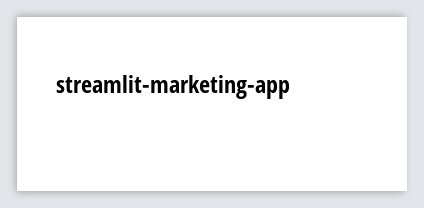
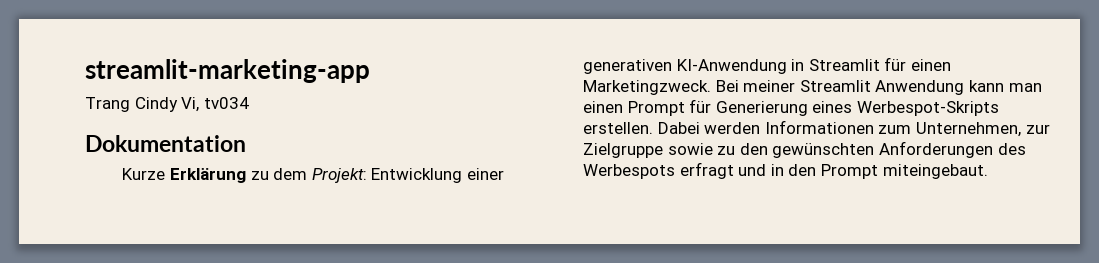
(290, 87) none -> [85,97,249,112] [85,135,246,152] [122,168,504,183] [583,57,951,74] [583,80,1042,95] [583,99,999,116] [583,120,1050,137] [583,141,1026,158] [583,162,988,179] // Trang Cindy Vi, tv034 // Dokumentation // Kurze Erklärung zu dem Projekt: Entwicklung einer generativen KI-Anwendung in Streamlit für einen Marketingzweck. Bei meiner Streamlit Anwendung kann man einen Prompt für Generierung eines Werbespot-Skripts erstellen. Dabei werden Informationen zum Unternehmen, zur Zielgruppe sowie zu den gewünschten Anforderungen des Werbespots erfragt und in den Prompt miteingebaut.

